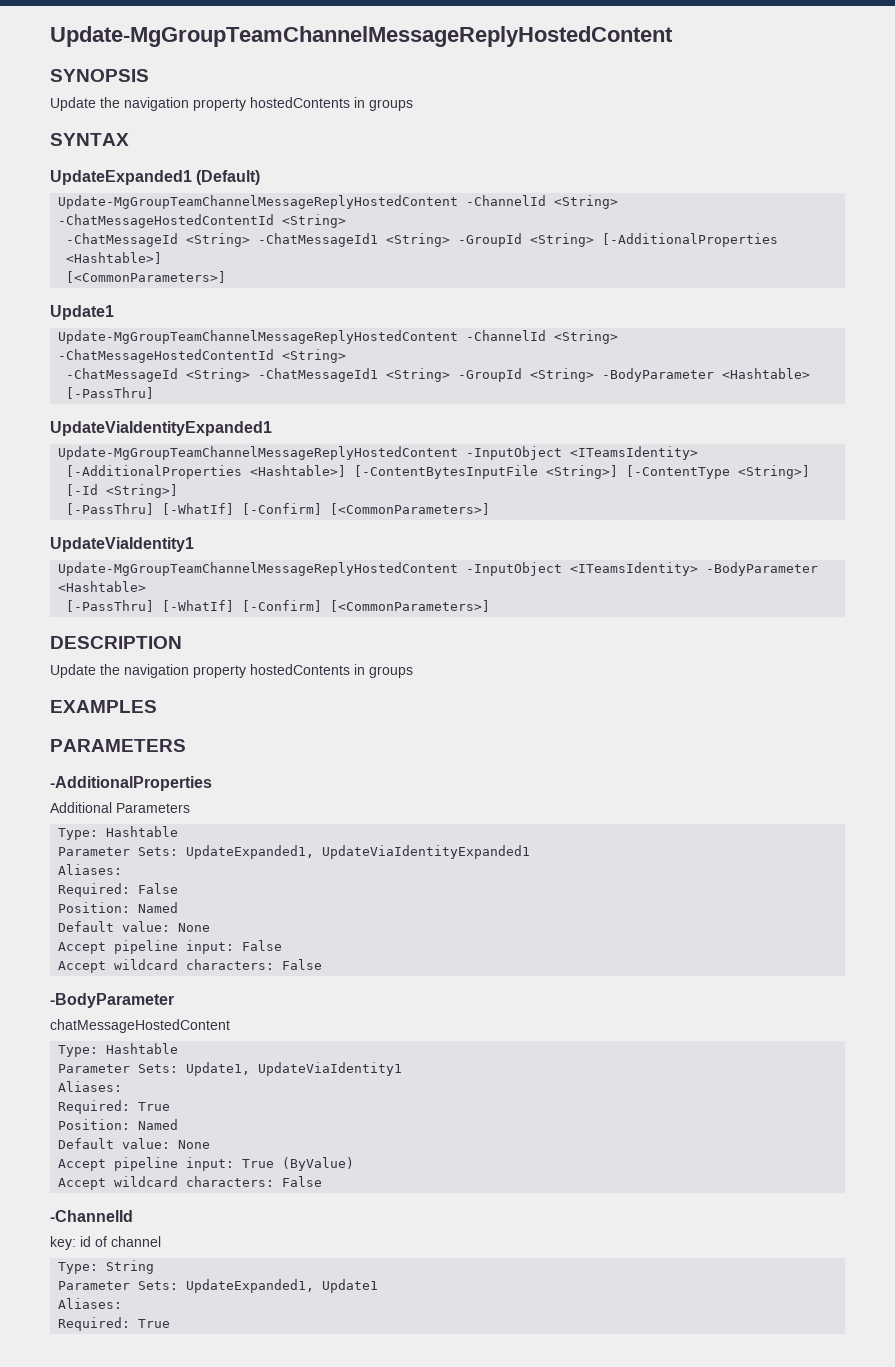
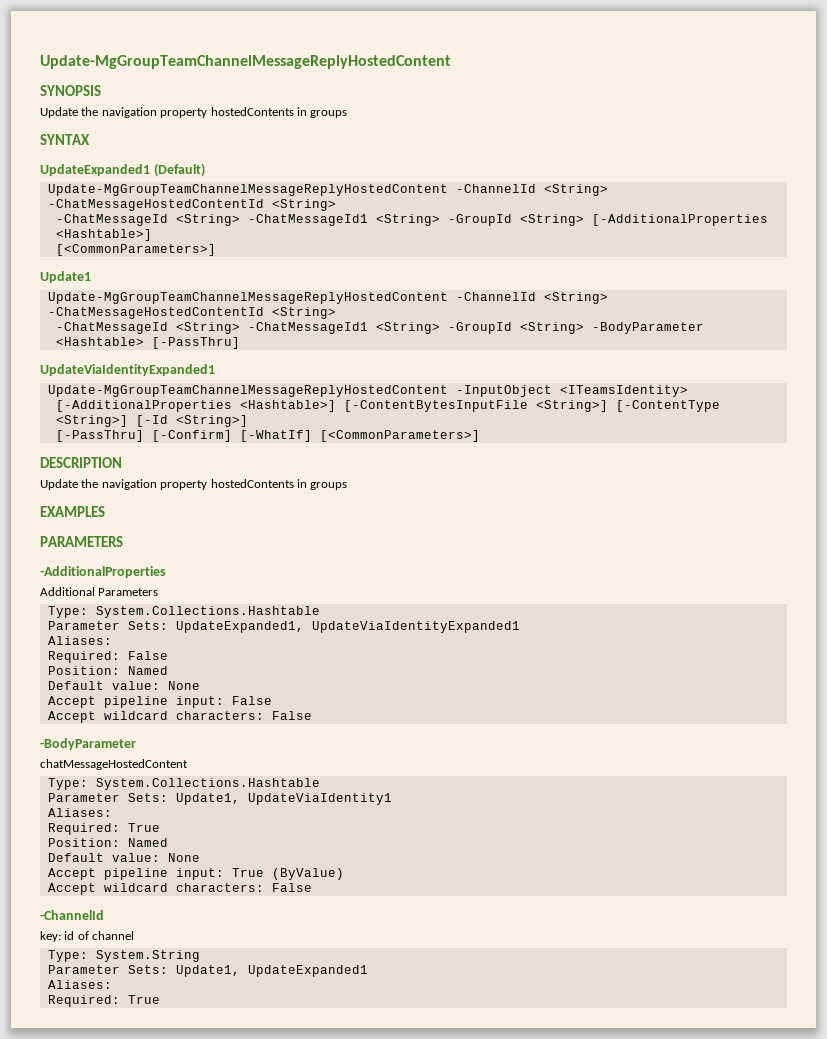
[162,503,491,515] [50,537,194,552] [58,562,819,576] [58,581,147,592] [66,600,323,612] [-WhatIf] [-Confirm] [<CommonParameters>] // UpdateViaIdentity1 // Update-MgGroupTeamChannelMessageReplyHostedContent -InputObject <ITeamsIdentity> -BodyParameter <Hashtable> // [-PassThru] [-WhatIf] [-Confirm] -> [151,430,312,442] [-Confirm] [-WhatIf]
[106,826,179,837] Hashtable -> [95,606,320,618] System.Collections.Hashtable
[106,1043,179,1054] Hashtable -> [95,778,320,790] System.Collections.Hashtable
[106,1260,155,1274] [58,1279,379,1293] String // Parameter Sets: UpdateExpanded1, Update1 -> [95,950,200,962] [47,965,368,977] System.String // Parameter Sets: Update1, UpdateExpanded1

